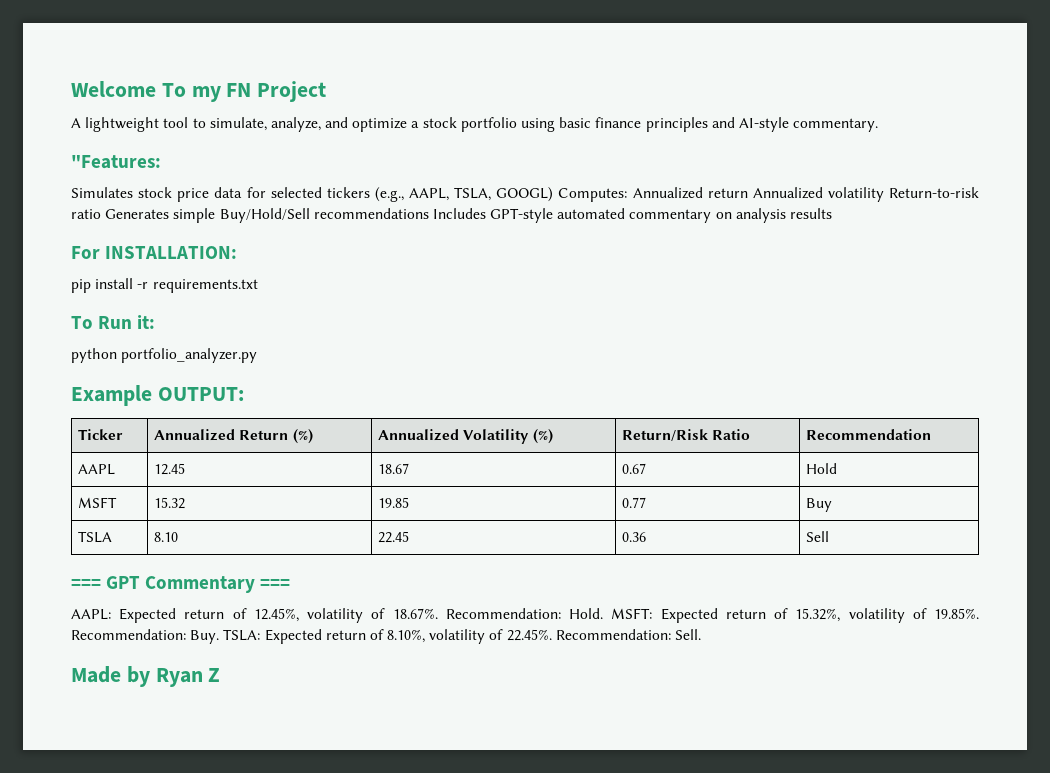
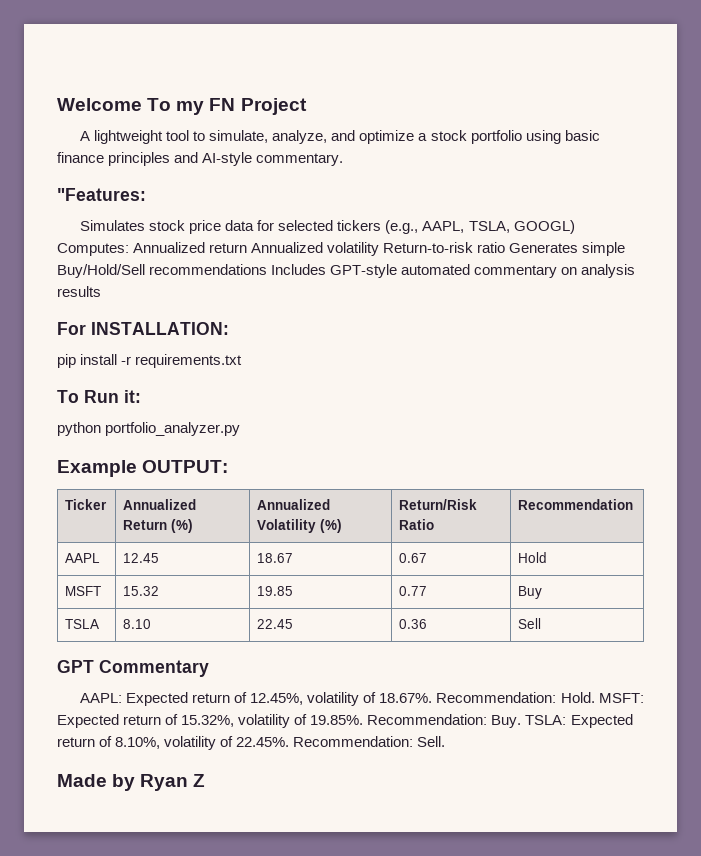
[71,579,101,589] === -> (542, 623) none
[260,579,291,589] === -> (209, 668) none

